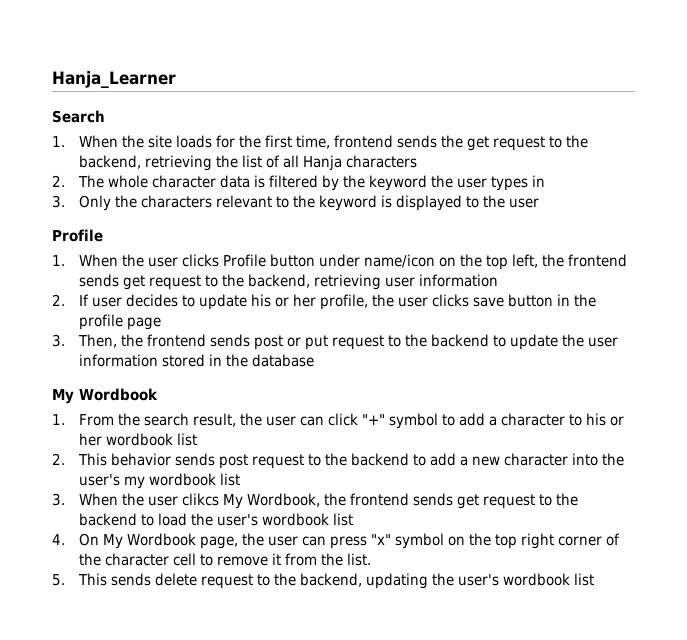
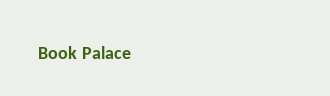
[52,71,176,89] [52,110,105,123] [52,135,588,151] [78,155,417,171] [52,175,545,191] [52,195,539,211] [52,229,103,242] [52,254,627,270] [78,274,498,290] [52,294,596,310] [78,314,161,330] [52,334,618,350] [78,354,314,367] [52,388,158,404] [52,413,624,429] [78,433,197,446] [52,453,624,469] [78,473,240,489] [52,493,578,509] [78,513,353,526] [52,533,620,549] [78,553,371,566] [52,573,594,589] Hanja_Learner // Search // 1. When the site loads for the first time, frontend sends the get request to the backend, retrieving the list of all Hanja characters // 2. The whole character data is filtered by the keyword the user types in // 3. Only the characters relevant to the keyword is displayed to the user // Profile // 1. When the user clicks Profile button under name/icon on the top left, the frontend sends get request to the backend, retrieving user information // 2. If user decides to update his or her profile, the user clicks save button in the profile page // 3. Then, the frontend sends post or put request to the backend to update the user information stored in the database // My Wordbook // 1. From the search result, the user can click "+" symbol to add a character to his or her wordbook list // 2. This behavior sends post request to the backend to add a new character into the user's my wordbook list // 3. When the user clikcs My Wordbook, the frontend sends get request to the backend to load the user's wordbook list // 4. On My Wordbook page, the user can press "x" symbol on the top right corner of the character cell to remove it from the list. // 5. This sends delete request to the backend, updating the user's wordbook list -> [38,46,131,59] Book Palace

